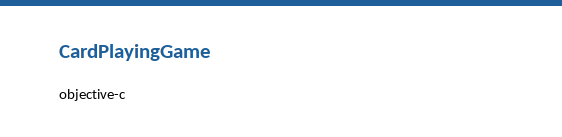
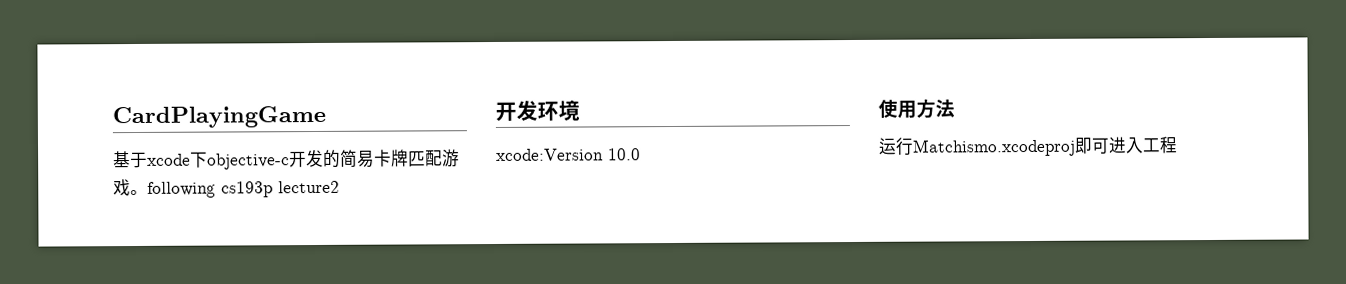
[59,89,126,101] objective-c -> [113,149,460,170] [113,179,340,198] [495,100,580,121] [496,148,641,161] [878,98,955,119] [878,136,1178,157] 基于xcode下objective-c开发的简易卡牌匹配游戏。following cs193p lecture2 // 开发环境 // xcode:Version 10.0 // 使用方法 // 运行Matchismo.xcodeproj即可进入工程

